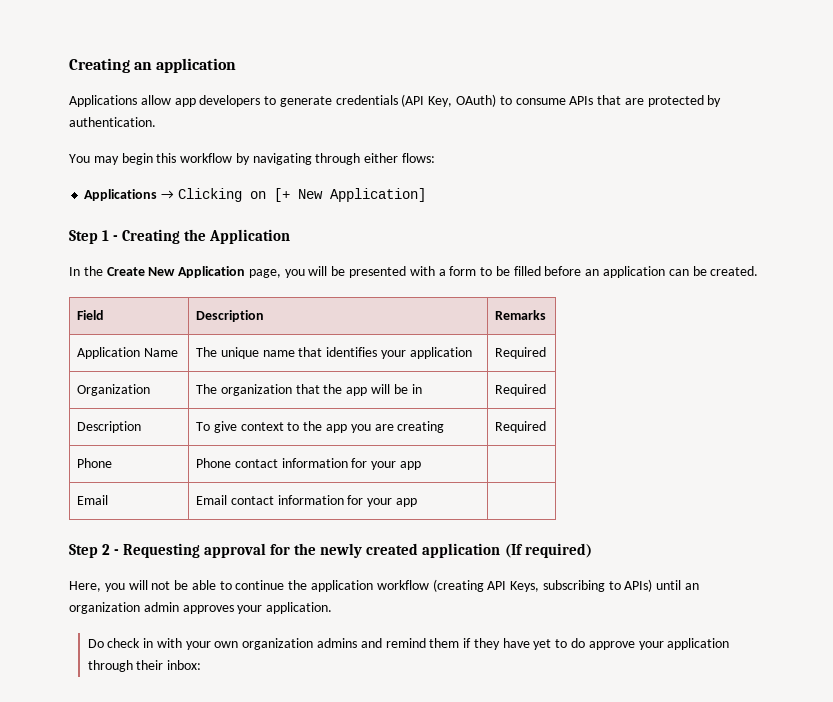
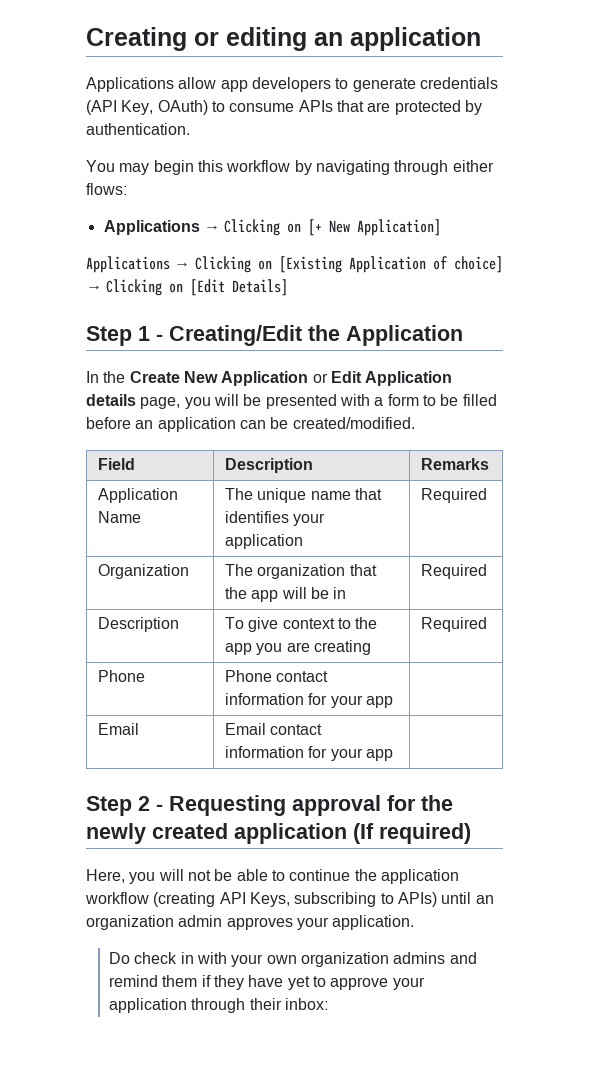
[69,58,130,73] Creating -> [86,27,307,51] Creating or editing
(426, 195) none -> [86,256,503,273] [86,279,289,296] // Applications → Clicking on [Existing Application of choice] → Clicking on [Edit Details]
[122,229,181,244] Creating -> [169,325,302,346] Creating/Edit
(246, 272) none -> [312,371,453,386] [86,394,136,406] or Edit Application details
[710,266,759,276] created. -> [292,417,415,429] created/modified.
[571,638,586,648] do -> (326, 981) none

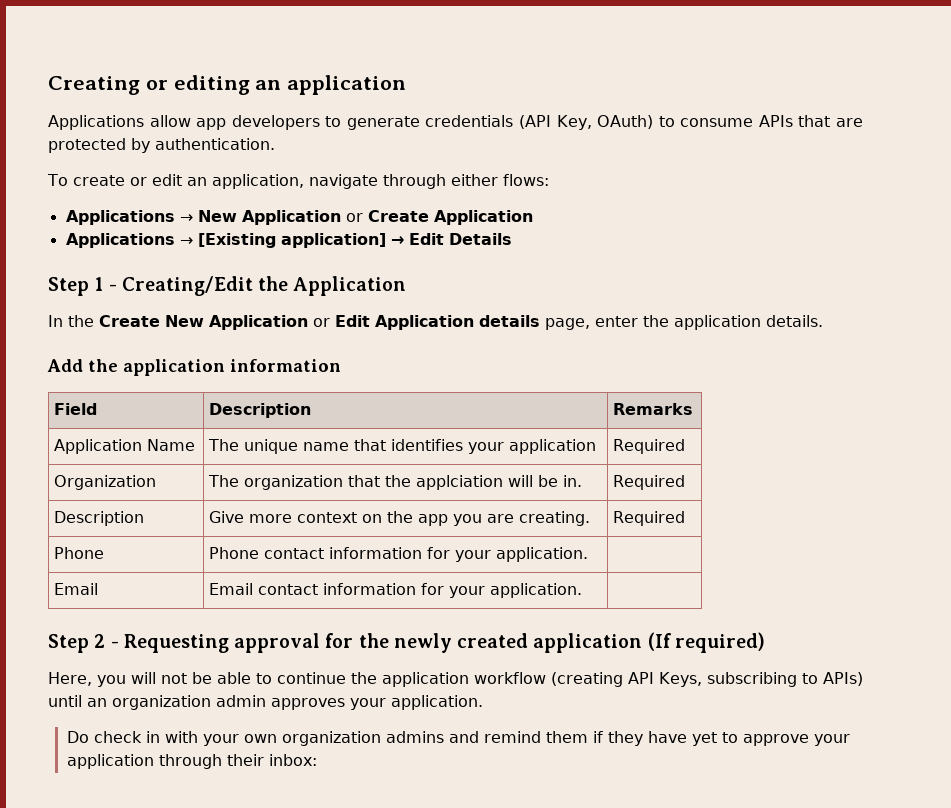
[86,160,390,175] You may begin this workflow by navigating -> [47,174,378,189] To create or edit an application, navigate
[224,219,442,236] [86,256,503,273] [86,279,289,296] Clicking on [+ New Application] // Applications → Clicking on [Existing Application of choice] → Clicking on [Edit Details] -> [197,210,533,225] [65,233,512,248] New Application or Create Application // Applications → [Existing application] → Edit Details
[184,394,497,409] [86,417,415,432] you will be presented with a form to be filled before an application can be created/modified. -> [595,315,823,330] [47,359,341,376] enter the application details. // Add the application information
[251,587,347,602] app will be in -> [416,475,583,490] applciation will be in.
[224,617,351,632] To give context to -> [209,511,383,523] Give more context on
[313,640,371,655] creating -> [519,511,591,526] creating.
[365,696,393,708] app -> [496,547,589,562] application.
[365,749,393,761] app -> [490,583,583,598] application.

